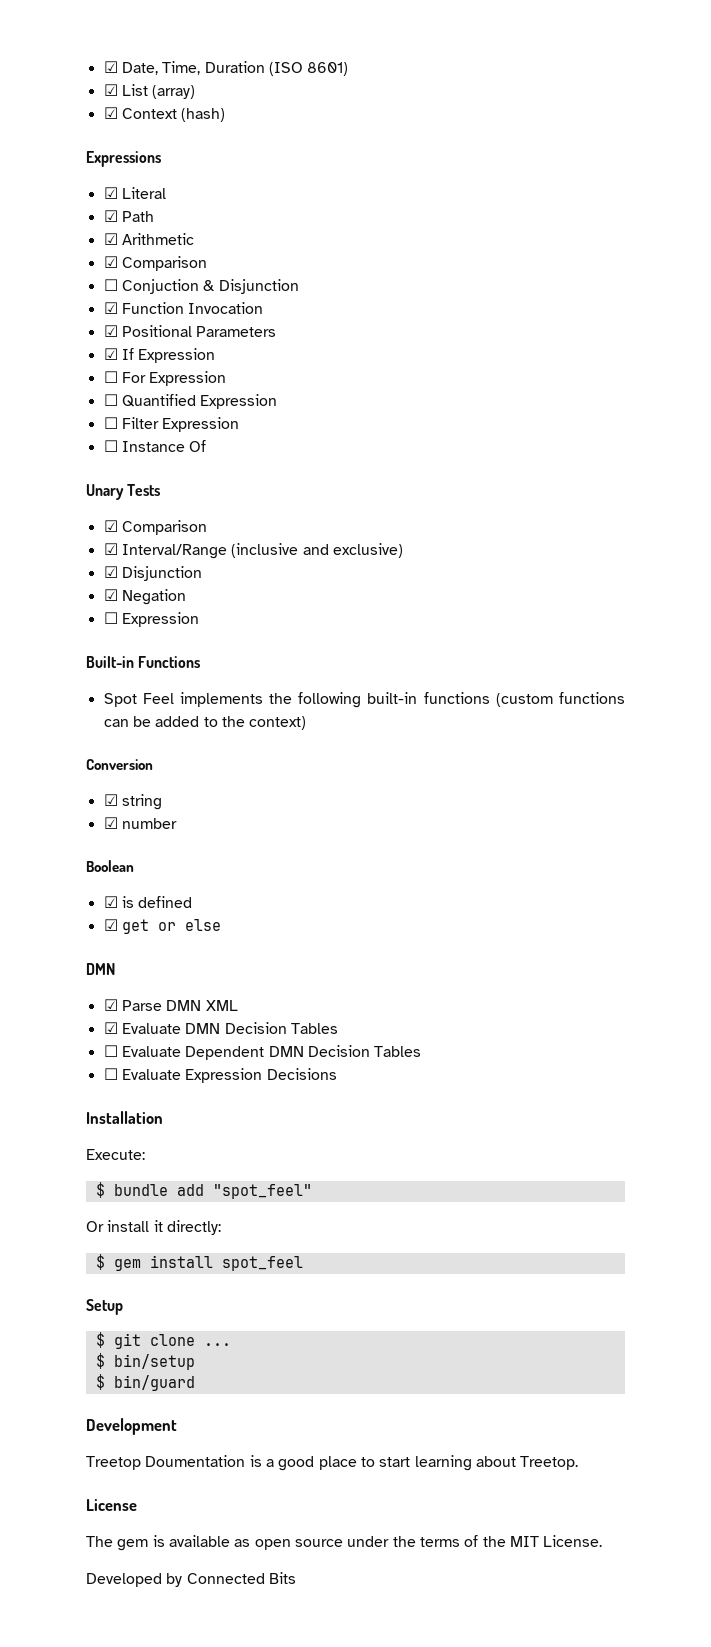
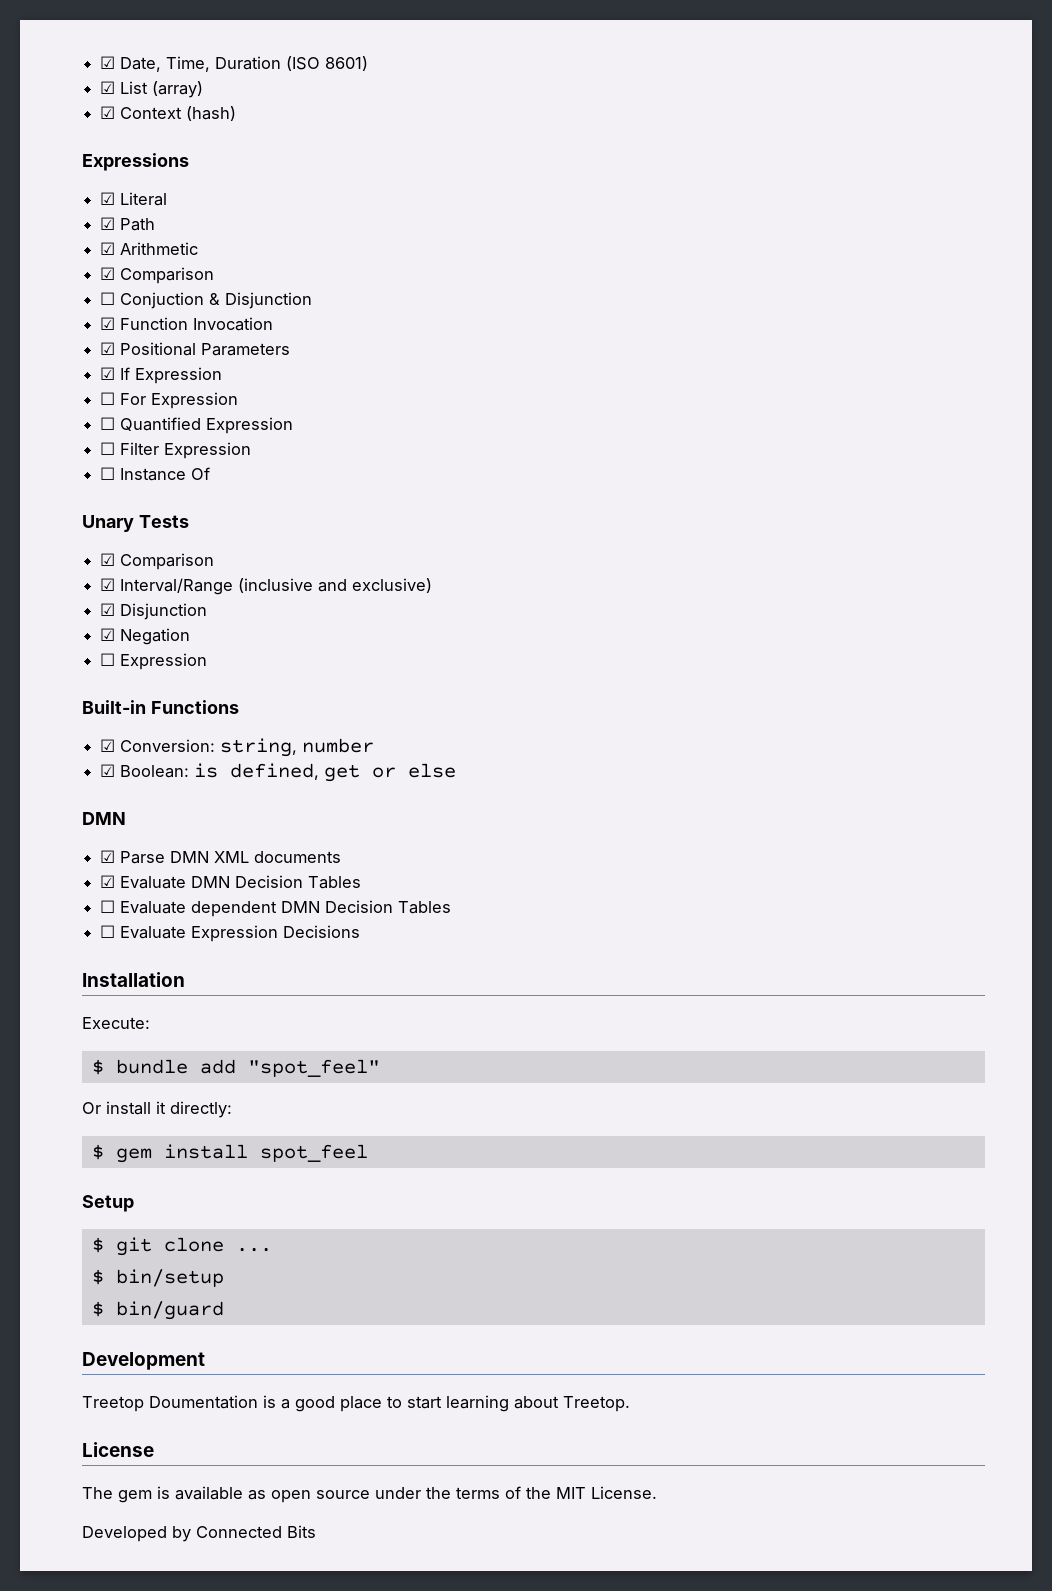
[103,692,626,708] [103,716,307,730] [86,759,153,770] [103,794,162,810] [103,817,177,829] [86,860,134,872] [103,896,193,908] [103,919,118,931] Spot Feel implements the following built-in functions (custom functions can be added to the context) // Conversion // ☑ string // ☑ number // Boolean // ☑ is defined // ☑ -> [100,738,375,757] [100,763,320,780] ☑ Conversion: string, number // ☑ Boolean: is defined,
(238, 1005) none -> [254,851,342,863] documents
[185,1046,265,1060] Dependent -> [191,901,278,917] dependent

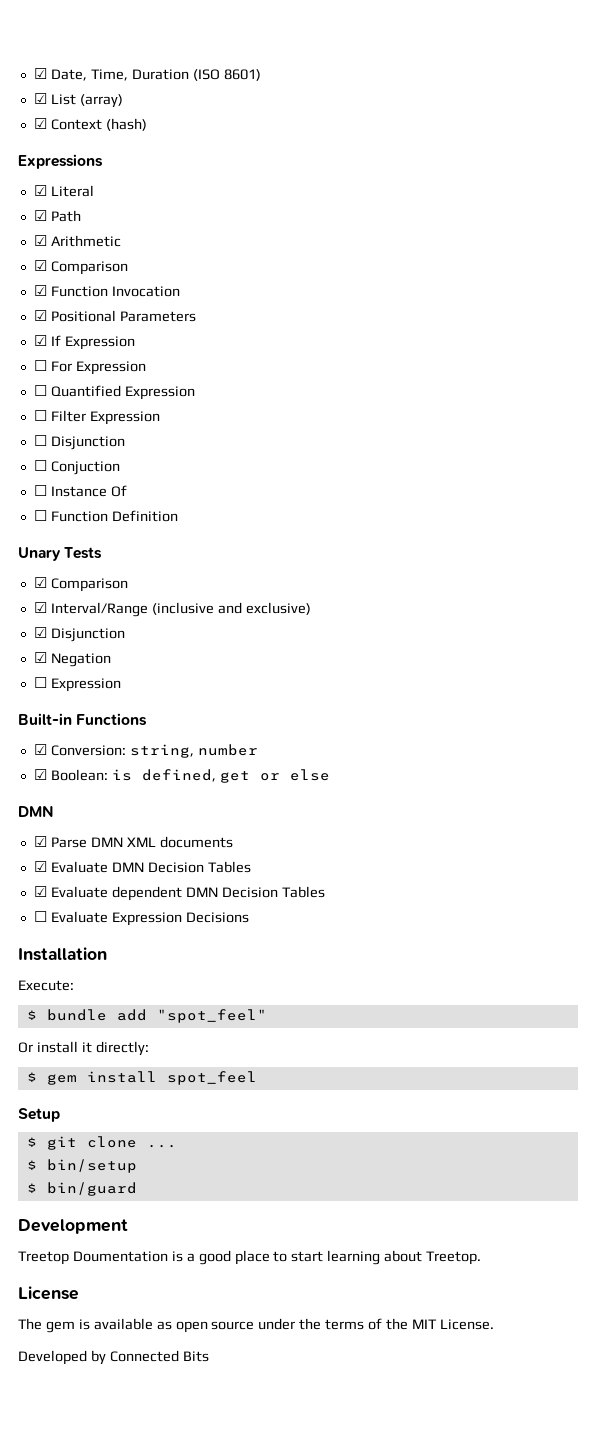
[100,292,313,309] // ☐ Conjuction & Disjunction -> (128, 268) none
(252, 450) none -> [33,435,125,450] [33,460,120,475] // ☐ Disjunction // ☐ Conjuction
(211, 473) none -> [33,510,178,522] // ☐ Function Definition
[100,900,116,913] ☐ -> [33,886,47,897] ☑

